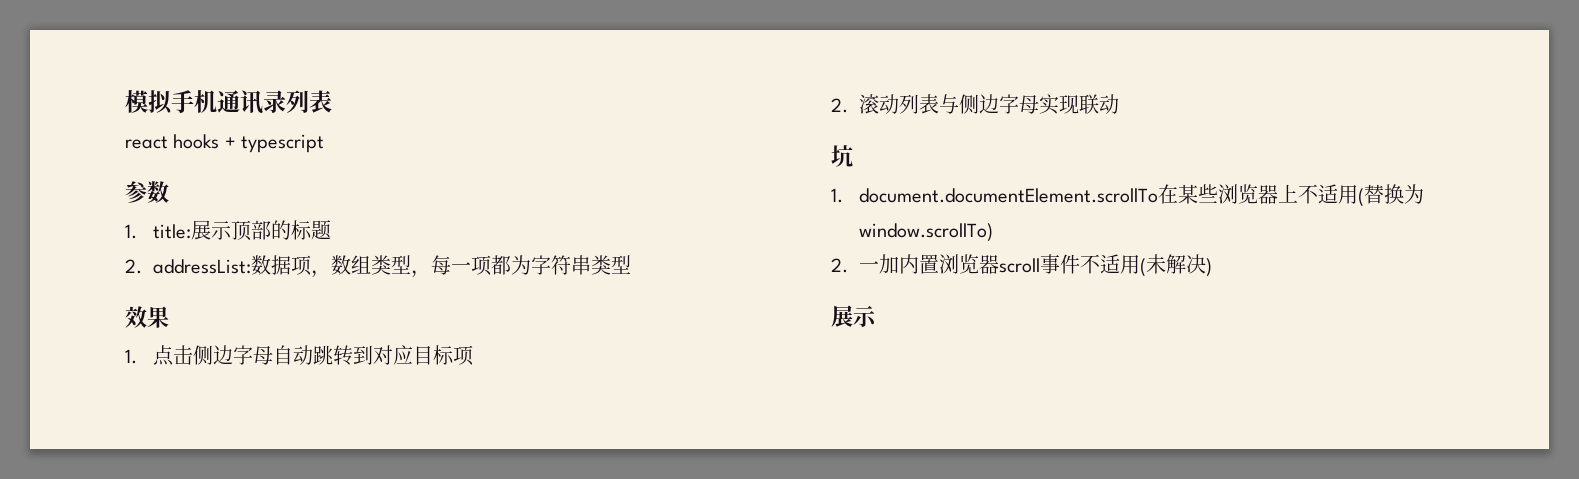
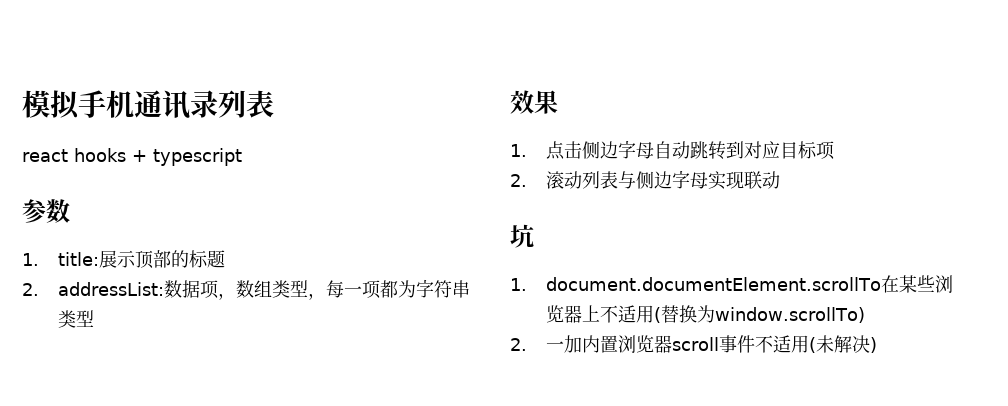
[831,305,877,327] // 展示 -> (877, 345) none

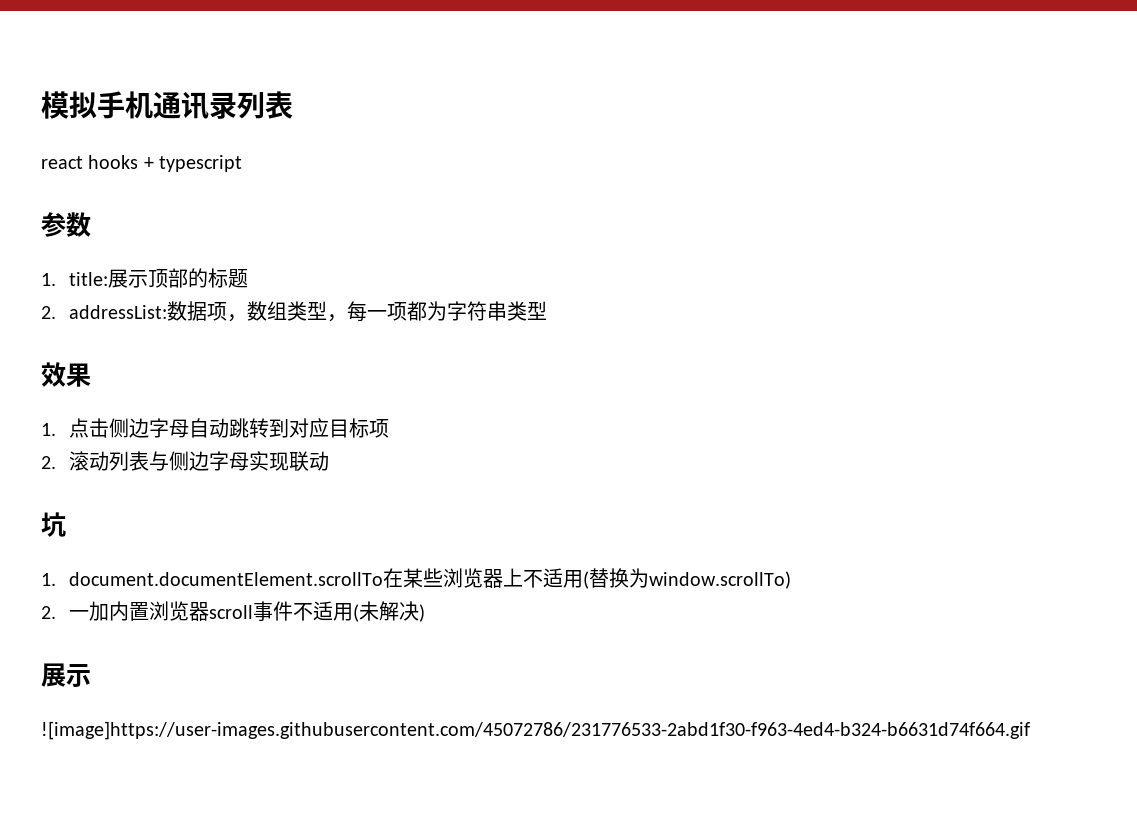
(877, 345) none -> [41,663,91,687] [41,721,1030,740] // 展示 // ![image]https://user-images.githubusercontent.com/45072786/231776533-2abd1f30-f963-4ed4-b324-b6631d74f664.gif

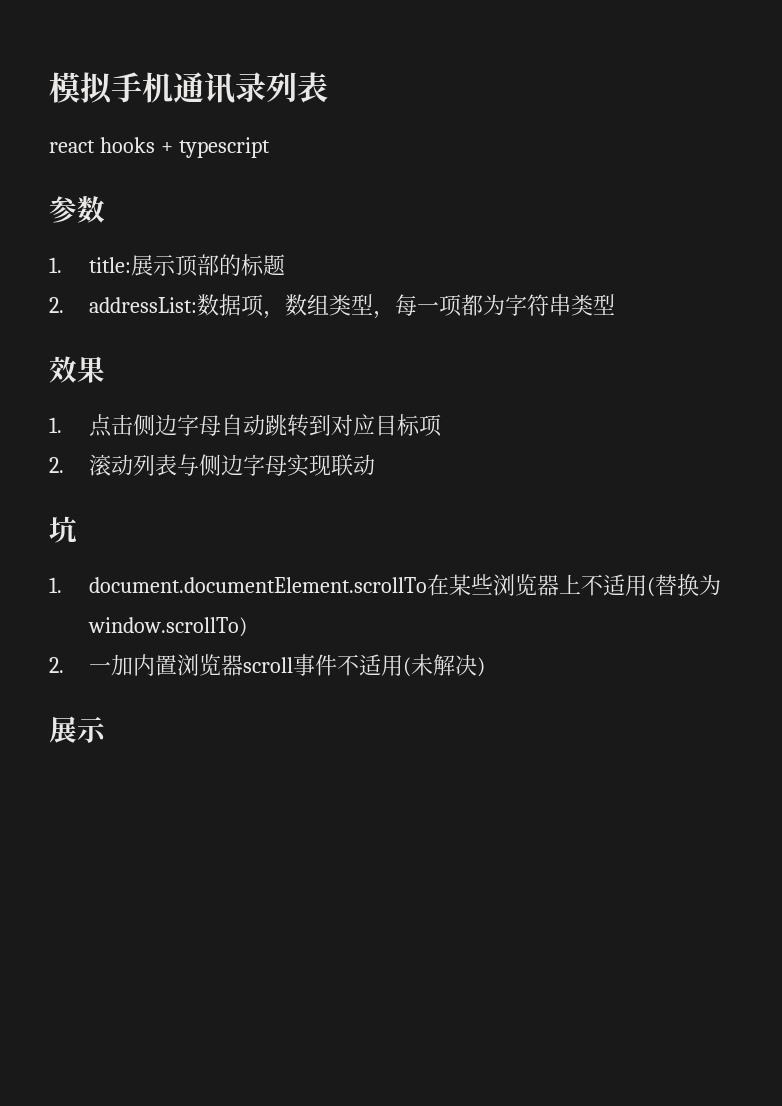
[41,721,1030,740] // ![image]https://user-images.githubusercontent.com/45072786/231776533-2abd1f30-f963-4ed4-b324-b6631d74f664.gif -> (107, 729) none

